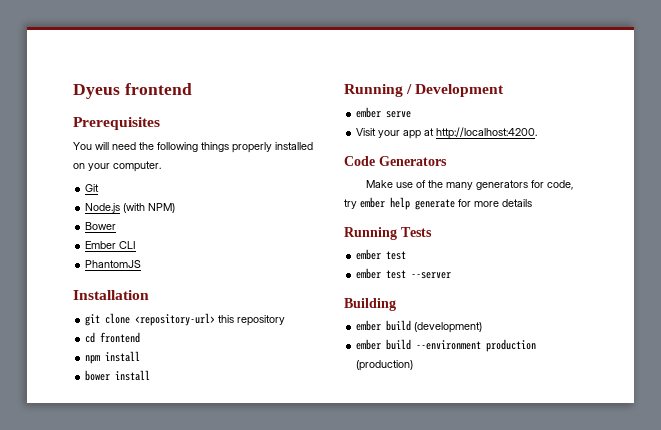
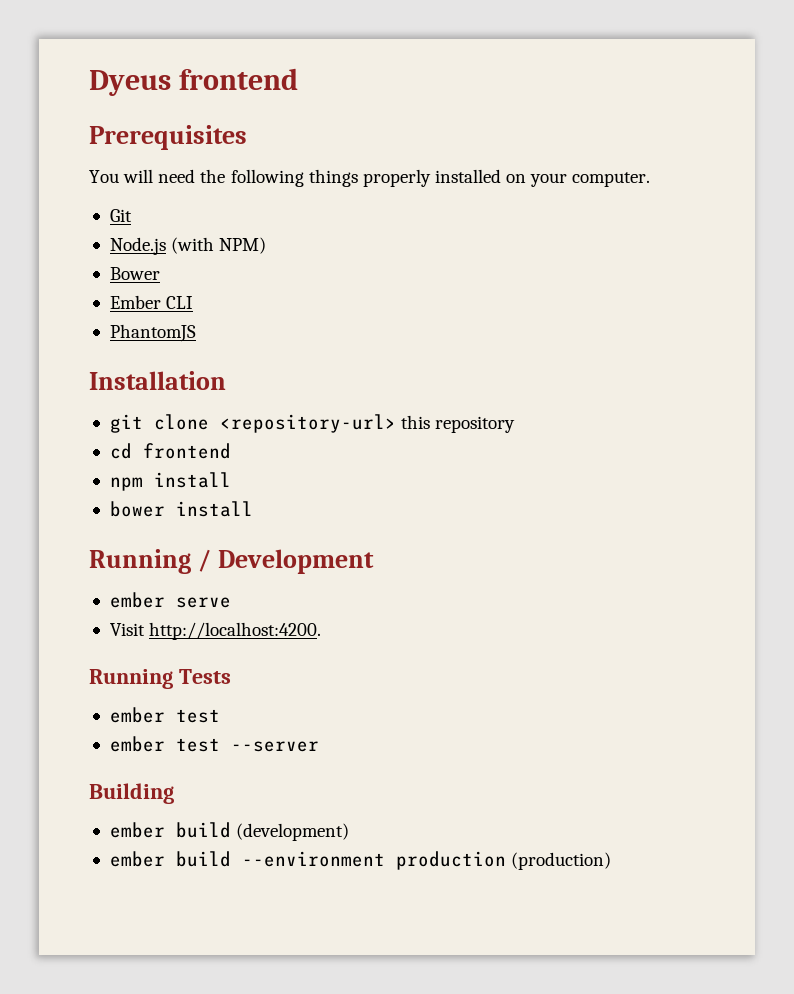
[378,127,538,139] [344,156,447,166] [366,180,574,190] [344,197,532,210] your app at http://localhost:4200. // Code Generators // Make use of the many generators for code, try ember help generate for more details -> [149,622,322,640] http://localhost:4200.

